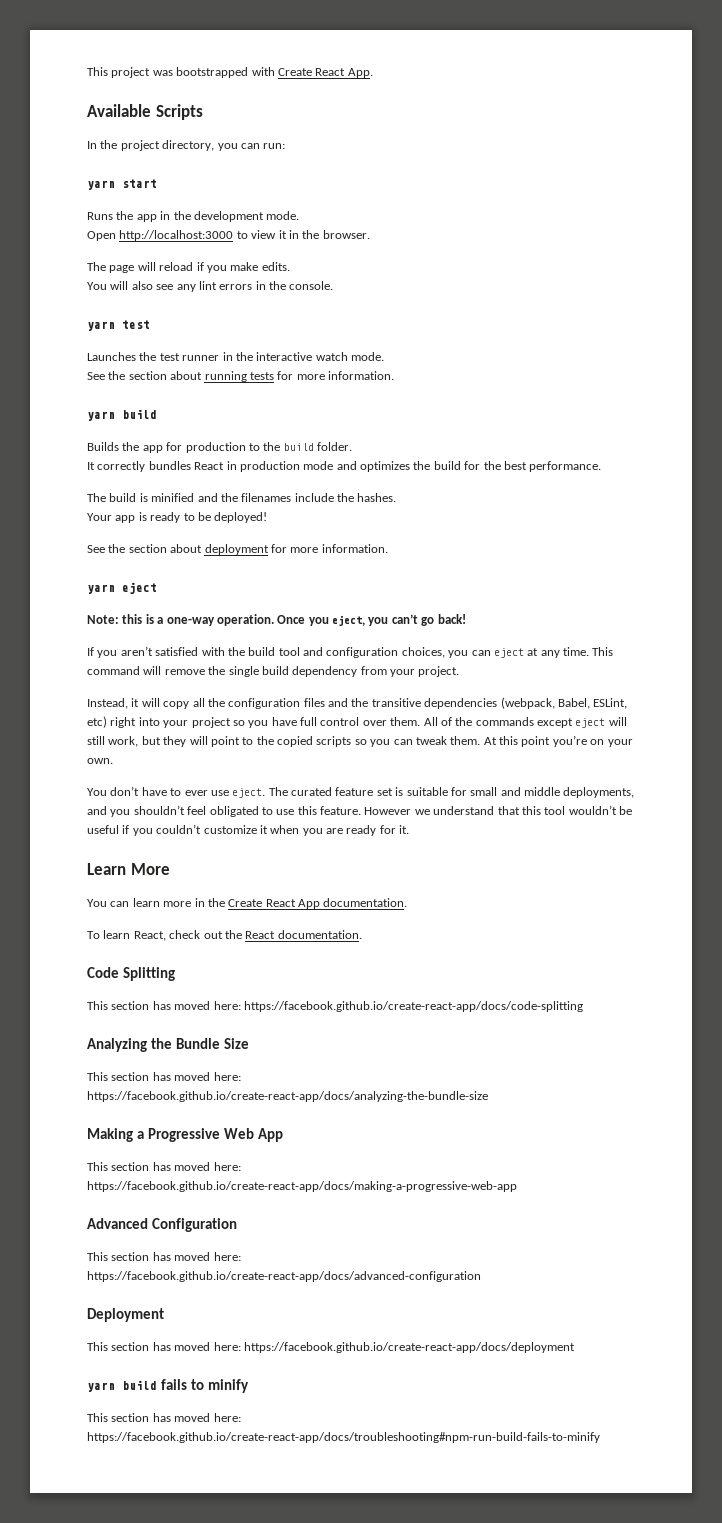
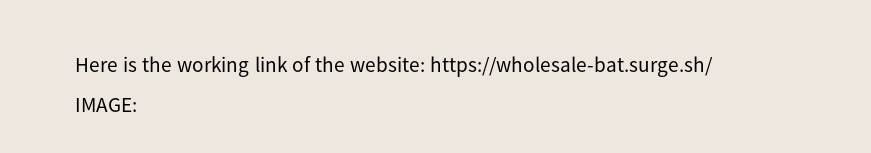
[87,67,373,78] [87,104,203,120] [87,140,286,151] [87,179,157,190] [87,211,300,222] [87,230,370,241] [87,262,290,273] [87,281,334,292] [87,320,150,331] [87,352,384,361] [87,371,394,382] [87,409,157,421] [87,442,352,453] [87,461,602,472] [87,493,397,502] [87,512,268,523] [87,544,388,555] [87,582,157,594] [87,614,466,626] [87,646,614,658] [87,666,460,677] [87,697,628,709] [87,716,627,728] [87,735,633,747] [87,758,113,764] [87,786,635,798] [87,805,632,817] [87,824,410,836] [87,863,170,875] [87,898,408,909] [87,930,362,941] [87,967,175,981] [87,1001,583,1012] [87,1038,249,1052] [87,1072,241,1081] [87,1091,488,1102] [87,1128,283,1142] [87,1162,241,1171] [87,1181,517,1192] [87,1218,237,1232] [87,1252,241,1261] [87,1271,481,1282] [87,1308,164,1322] [87,1342,575,1353] [87,1379,249,1393] [87,1413,241,1422] [87,1432,600,1443] This project was bootstrapped with Create React App. // Available Scripts // In the project directory, you can run: // yarn start // Runs the app in the development mode. // Open http://localhost:3000 to view it in the browser. // The page will reload if you make edits. // You will also see any lint errors in the console. // yarn test // Launches the test runner in the interactive watch mode. // See the section about running tests for more information. // yarn build // Builds the app for production to the build folder. // It correctly bundles React in production mode and optimizes the build for the best performance. // The build is minified and the filenames include the hashes. // Your app is ready to be deployed! // See the section about deployment for more information. // yarn eject // Note: this is a one-way operation. Once you eject, you can’t go back! // If you aren’t satisfied with the build tool and configuration choices, you can eject at any time. This command will remove the single build dependency from your project. // Instead, it will copy all the configuration files and the transitive dependencies (webpack, Babel, ESLint, etc) right into your project so you have full control over them. All of the commands except eject will still work, but they will point to the copied scripts so you can tweak them. At this point you’re on your own. // You don’t have to ever use eject. The curated feature set is suitable for small and middle deployments, and you shouldn’t feel obligated to use this feature. However we understand that this tool wouldn’t be useful if you couldn’t customize it when you are ready for it. // Learn More // You can learn more in the Create React App documentation. // To learn React, check out the React documentation. // Code Splitting // This section has moved here: https://facebook.github.io/create-react-app/docs/code-splitting // Analyzing the Bundle Size // This section has moved here: https://facebook.github.io/create-react-app/docs/analyzing-the-bundle-size // Making a Progressive Web App // This section has moved here: https://facebook.github.io/create-react-app/docs/making-a-progressive-web-app // Advanced Configuration // This section has moved here: https://facebook.github.io/create-react-app/docs/advanced-configuration // Deployment // This section has moved here: https://facebook.github.io/create-react-app/docs/deployment // yarn build fails to minify // This section has moved here: https://facebook.github.io/create-react-app/docs/troubleshooting#npm-run-build-fails-to-minify -> [75,56,714,77] [75,98,137,112] Here is the working link of the website: https://wholesale-bat.surge.sh/ // IMAGE:

